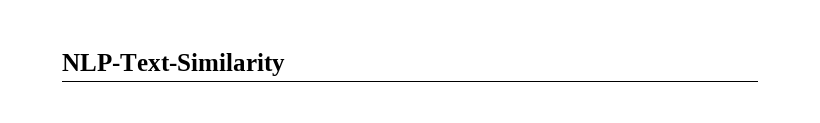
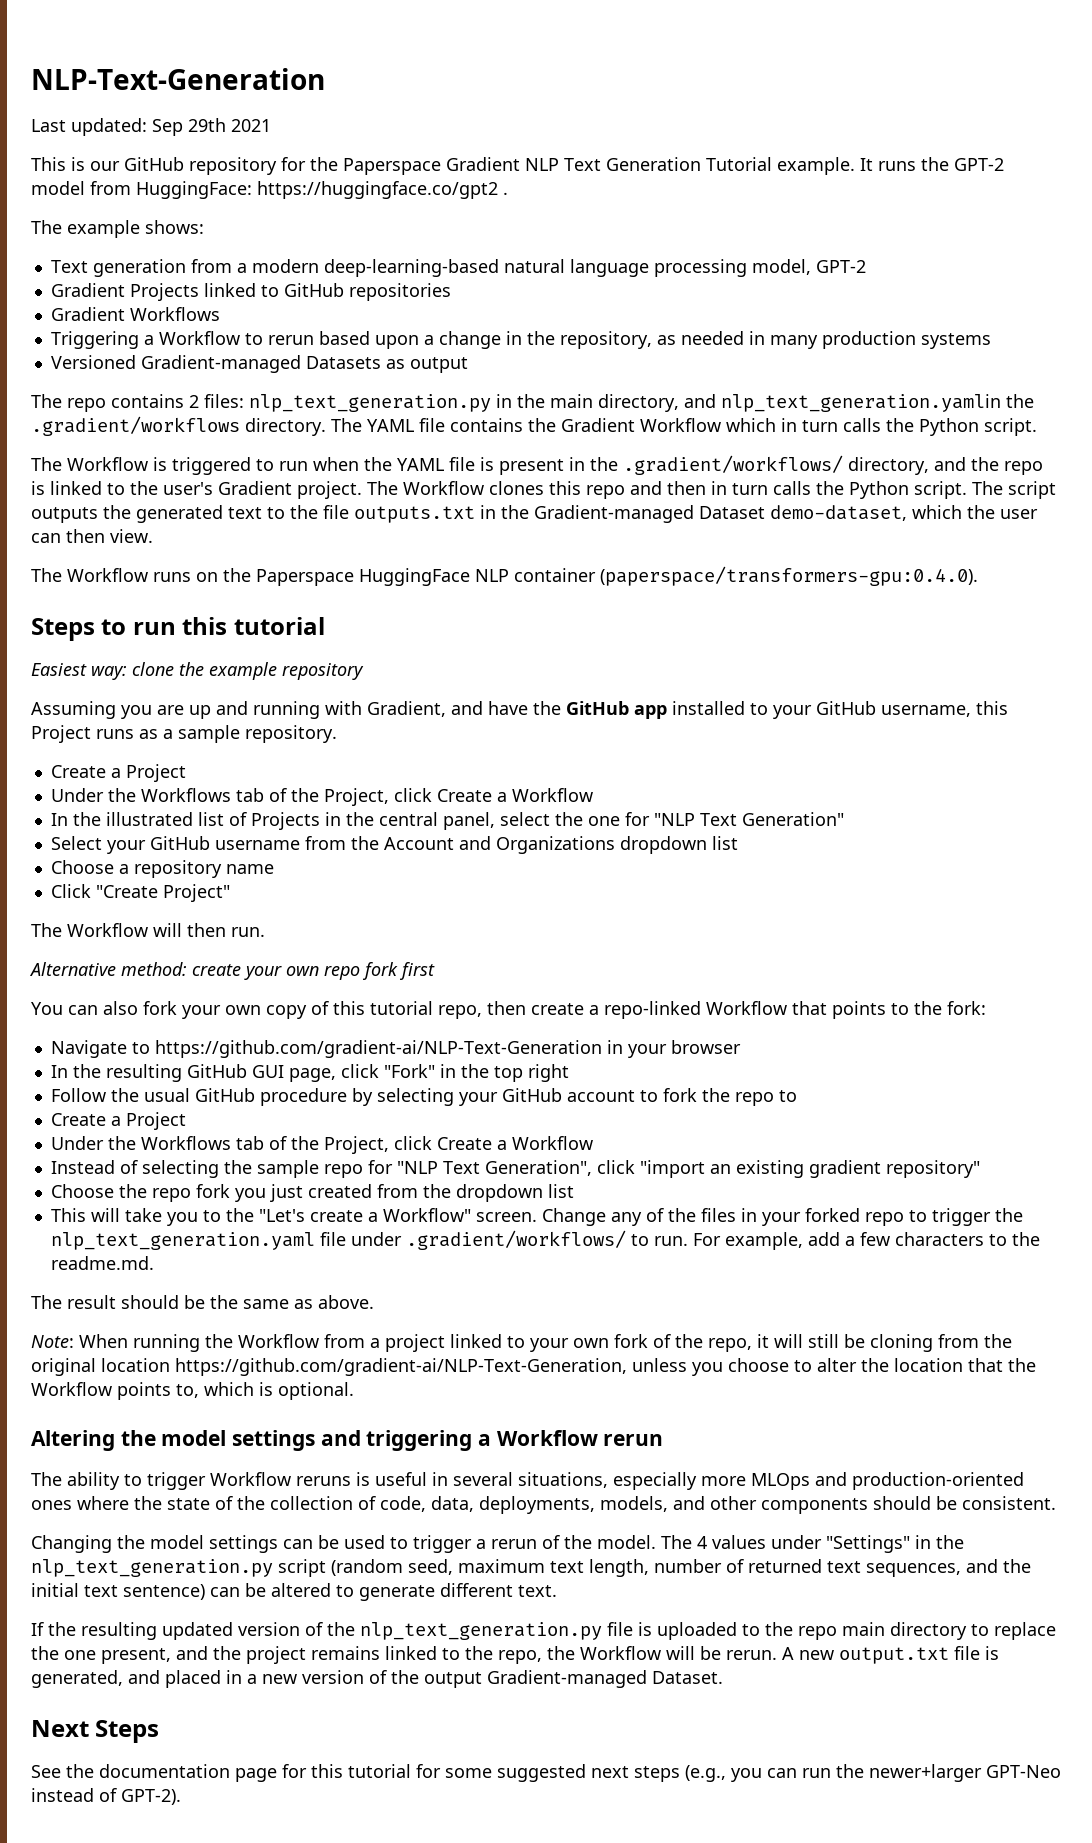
[62,53,285,76] NLP-Text-Similarity -> [31,68,325,90] [31,118,271,136] [31,157,1004,175] [31,181,508,199] [31,220,204,238] [50,259,866,277] [50,283,451,301] [50,307,220,321] [50,331,991,349] [50,355,468,373] [31,394,1034,412] [31,416,1037,436] [31,455,1043,475] [31,481,1056,499] [31,505,1038,523] [31,529,153,543] [31,566,978,586] [31,617,325,641] [31,662,364,680] [31,701,1008,719] [31,725,337,743] [50,764,186,782] [50,788,593,806] [50,812,844,830] [50,836,738,854] [50,860,274,878] [50,884,230,902] [31,923,265,937] [29,962,435,980] [31,1001,986,1019] [50,1040,741,1058] [50,1064,569,1082] [50,1088,797,1106] [50,1112,186,1130] [50,1136,593,1154] [50,1160,980,1178] [50,1184,574,1202] [50,1208,1023,1226] [50,1230,1040,1250] [50,1256,154,1270] [31,1295,374,1309] [31,1334,1012,1352] [31,1358,1036,1376] [31,1382,354,1400] [31,1430,664,1451] [31,1472,1024,1490] [31,1496,1056,1514] [31,1535,964,1553] [31,1559,1031,1577] [31,1583,557,1601] [31,1622,1056,1640] [31,1646,999,1664] [31,1670,723,1688] [31,1720,160,1743] [31,1764,1061,1782] [31,1788,181,1805] NLP-Text-Generation // Last updated: Sep 29th 2021 // This is our GitHub repository for the Paperspace Gradient NLP Text Generation Tutorial example. It runs the GPT-2 model from HuggingFace: https://huggingface.co/gpt2 . // The example shows: // Text generation from a modern deep-learning-based natural language processing model, GPT-2 // Gradient Projects linked to GitHub repositories // Gradient Workflows // Triggering a Workflow to rerun based upon a change in the repository, as needed in many production systems // Versioned Gradient-managed Datasets as output // The repo contains 2 files: nlp_text_generation.py in the main directory, and nlp_text_generation.yamlin the .gradient/workflows directory. The YAML file contains the Gradient Workflow which in turn calls the Python script. // The Workflow is triggered to run when the YAML file is present in the .gradient/workflows/ directory, and the repo is linked to the user's Gradient project. The Workflow clones this repo and then in turn calls the Python script. The script outputs the generated text to the file outputs.txt in the Gradient-managed Dataset demo-dataset, which the user can then view. // The Workflow runs on the Paperspace HuggingFace NLP container (paperspace/transformers-gpu:0.4.0). // Steps to run this tutorial // Easiest way: clone the example repository // Assuming you are up and running with Gradient, and have the GitHub app installed to your GitHub username, this Project runs as a sample repository. // Create a Project // Under the Workflows tab of the Project, click Create a Workflow // In the illustrated list of Projects in the central panel, select the one for "NLP Text Generation" // Select your GitHub username from the Account and Organizations dropdown list // Choose a repository name // Click "Create Project" // The Workflow will then run. // Alternative method: create your own repo fork first // You can also fork your own copy of this tutorial repo, then create a repo-linked Workflow that points to the fork: // Navigate to https://github.com/gradient-ai/NLP-Text-Generation in your browser // In the resulting GitHub GUI page, click "Fork" in the top right // Follow the usual GitHub procedure by selecting your GitHub account to fork the repo to // Create a Project // Under the Workflows tab of the Project, click Create a Workflow // Instead of selecting the sample repo for "NLP Text Generation", click "import an existing gradient repository" // Choose the repo fork you just created from the dropdown list // This will take you to the "Let's create a Workflow" screen. Change any of the files in your forked repo to trigger the nlp_text_generation.yaml file under .gradient/workflows/ to run. For example, add a few characters to the readme.md. // The result should be the same as above. // Note: When running the Workflow from a project linked to your own fork of the repo, it will still be cloning from the original location https://github.com/gradient-ai/NLP-Text-Generation, unless you choose to alter the location that the Workflow points to, which is optional. // Altering the model settings and triggering a Workflow rerun // The ability to trigger Workflow reruns is useful in several situations, especially more MLOps and production-oriented ones where the state of the collection of code, data, deployments, models, and other components should be consistent. // Changing the model settings can be used to trigger a rerun of the model. The 4 values under "Settings" in the nlp_text_generation.py script (random seed, maximum text length, number of returned text sequences, and the initial text sentence) can be altered to generate different text. // If the resulting updated version of the nlp_text_generation.py file is uploaded to the repo main directory to replace the one present, and the project remains linked to the repo, the Workflow will be rerun. A new output.txt file is generated, and placed in a new version of the output Gradient-managed Dataset. // Next Steps // See the documentation page for this tutorial for some suggested next steps (e.g., you can run the newer+larger GPT-Neo instead of GPT-2).

